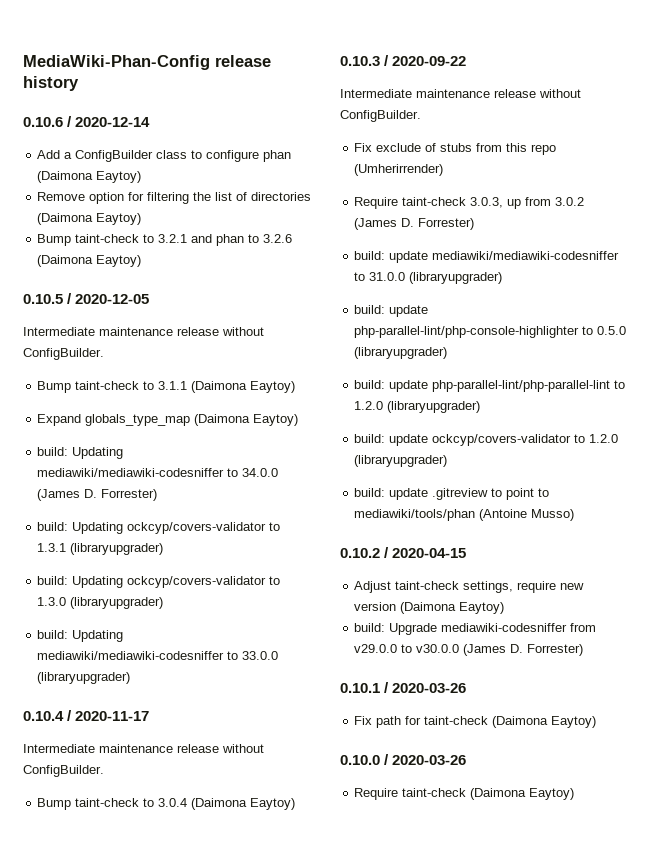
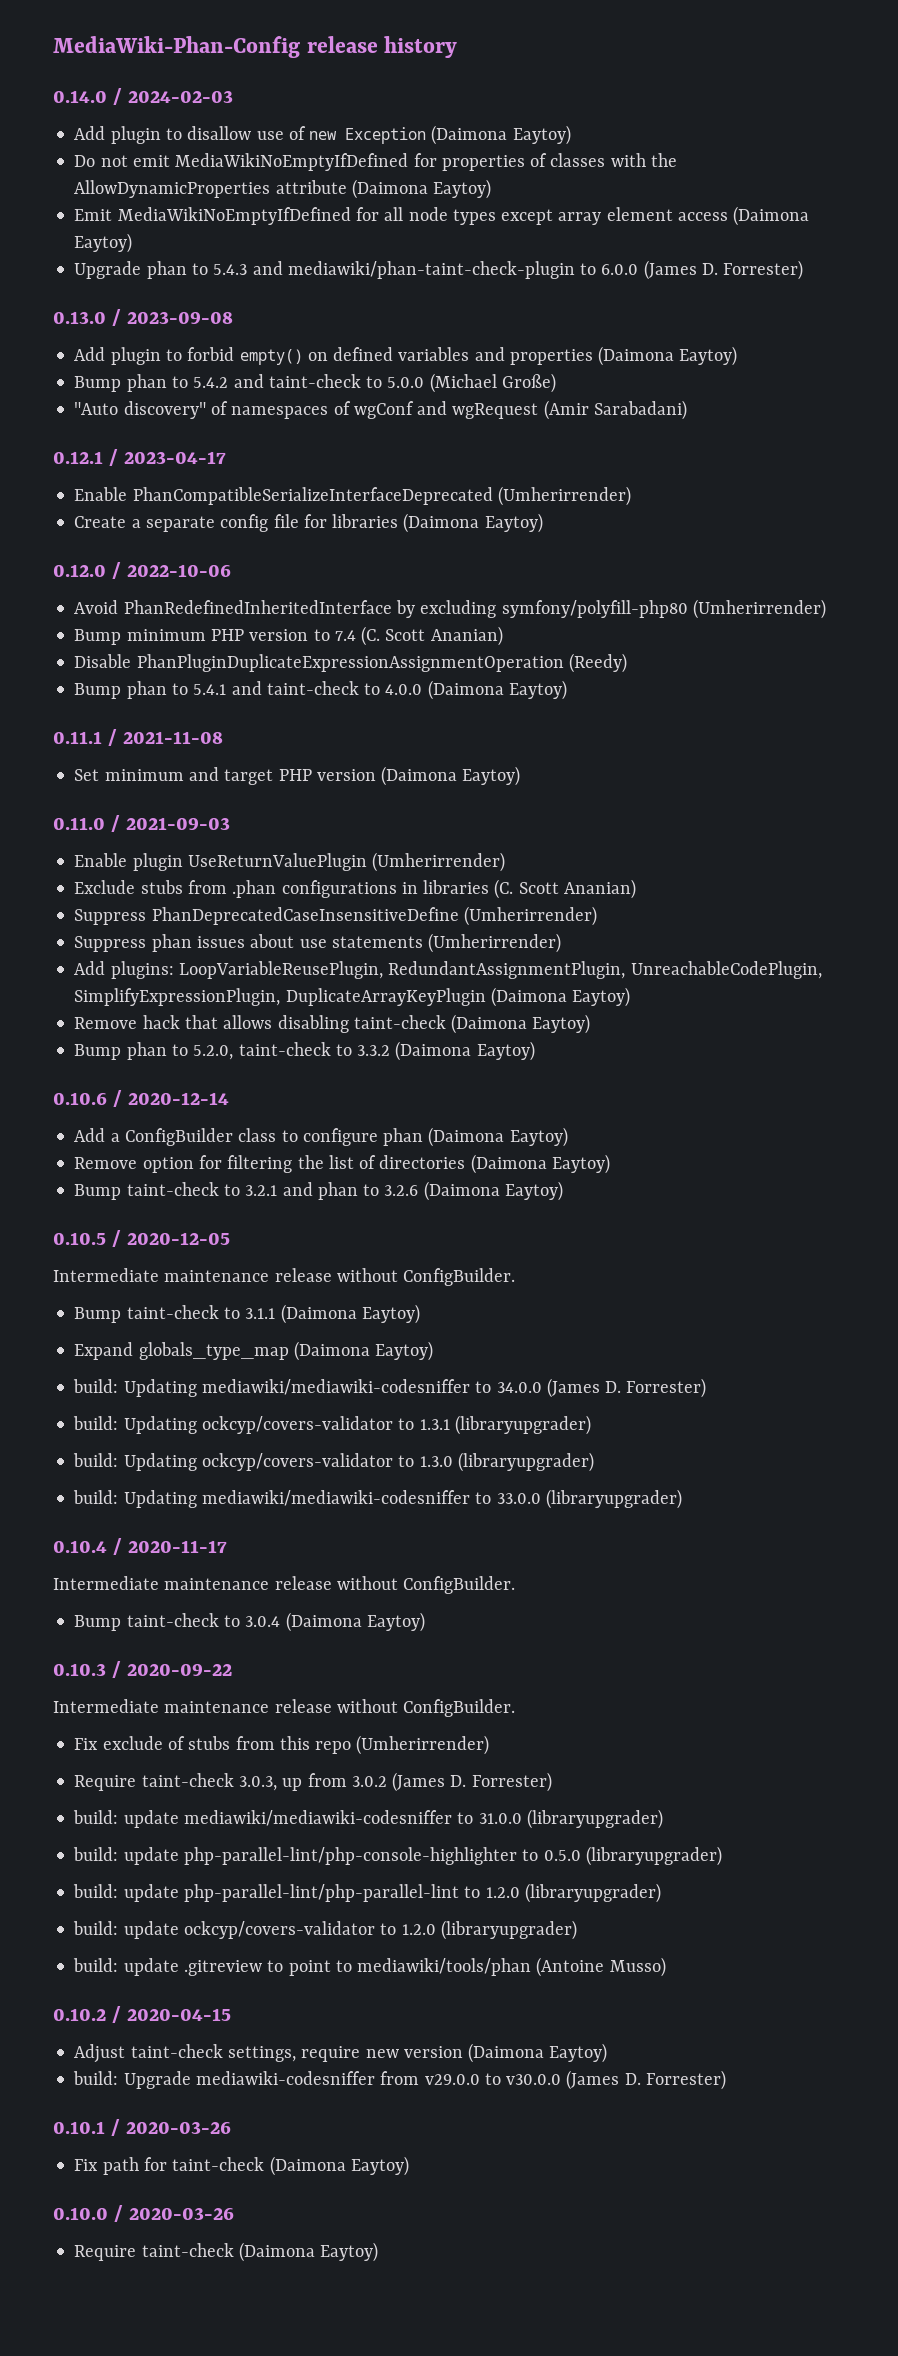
(79, 83) none -> [53,88,234,105] [74,125,571,145] [74,153,677,171] [74,179,492,199] [74,206,810,226] [74,233,133,253] [74,260,804,280] [53,309,234,326] [74,346,738,366] [74,373,556,393] [74,400,687,420] [53,449,227,466] [74,486,631,506] [74,513,543,533] [53,562,232,579] [74,599,826,619] [74,626,503,646] [74,653,627,673] [74,680,567,700] [53,729,224,746] [74,766,521,786] [53,815,231,832] [74,852,506,872] [74,879,636,899] [74,906,597,926] [74,933,562,953] [74,961,822,979] [74,987,631,1007] [74,1014,591,1034] [74,1041,535,1061] // 0.14.0 / 2024-02-03 // Add plugin to disallow use of new Exception (Daimona Eaytoy) // Do not emit MediaWikiNoEmptyIfDefined for properties of classes with the AllowDynamicProperties attribute (Daimona Eaytoy) // Emit MediaWikiNoEmptyIfDefined for all node types except array element access (Daimona Eaytoy) // Upgrade phan to 5.4.3 and mediawiki/phan-taint-check-plugin to 6.0.0 (James D. Forrester) // 0.13.0 / 2023-09-08 // Add plugin to forbid empty() on defined variables and properties (Daimona Eaytoy) // Bump phan to 5.4.2 and taint-check to 5.0.0 (Michael Große) // "Auto discovery" of namespaces of wgConf and wgRequest (Amir Sarabadani) // 0.12.1 / 2023-04-17 // Enable PhanCompatibleSerializeInterfaceDeprecated (Umherirrender) // Create a separate config file for libraries (Daimona Eaytoy) // 0.12.0 / 2022-10-06 // Avoid PhanRedefinedInheritedInterface by excluding symfony/polyfill-php80 (Umherirrender) // Bump minimum PHP version to 7.4 (C. Scott Ananian) // Disable PhanPluginDuplicateExpressionAssignmentOperation (Reedy) // Bump phan to 5.4.1 and taint-check to 4.0.0 (Daimona Eaytoy) // 0.11.1 / 2021-11-08 // Set minimum and target PHP version (Daimona Eaytoy) // 0.11.0 / 2021-09-03 // Enable plugin UseReturnValuePlugin (Umherirrender) // Exclude stubs from .phan configurations in libraries (C. Scott Ananian) // Suppress PhanDeprecatedCaseInsensitiveDefine (Umherirrender) // Suppress phan issues about use statements (Umherirrender) // Add plugins: LoopVariableReusePlugin, RedundantAssignmentPlugin, UnreachableCodePlugin, SimplifyExpressionPlugin, DuplicateArrayKeyPlugin (Daimona Eaytoy) // Remove hack that allows disabling taint-check (Daimona Eaytoy) // Bump phan to 5.2.0, taint-check to 3.3.2 (Daimona Eaytoy)

